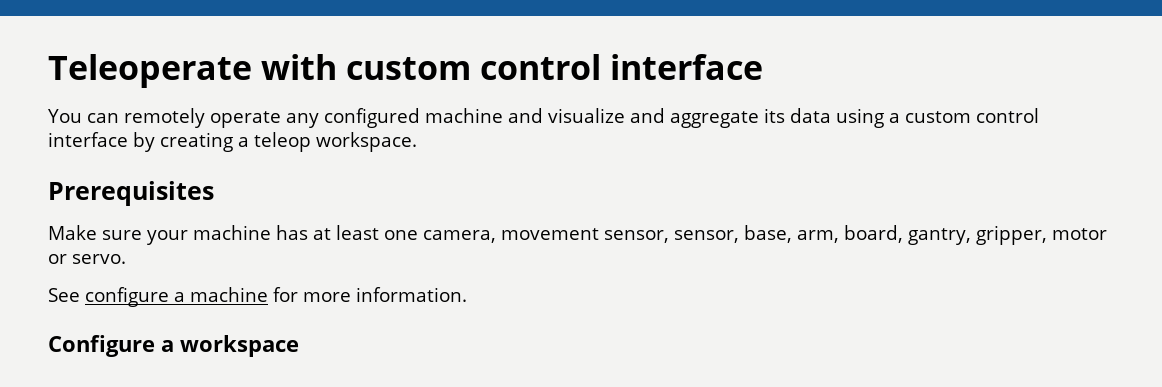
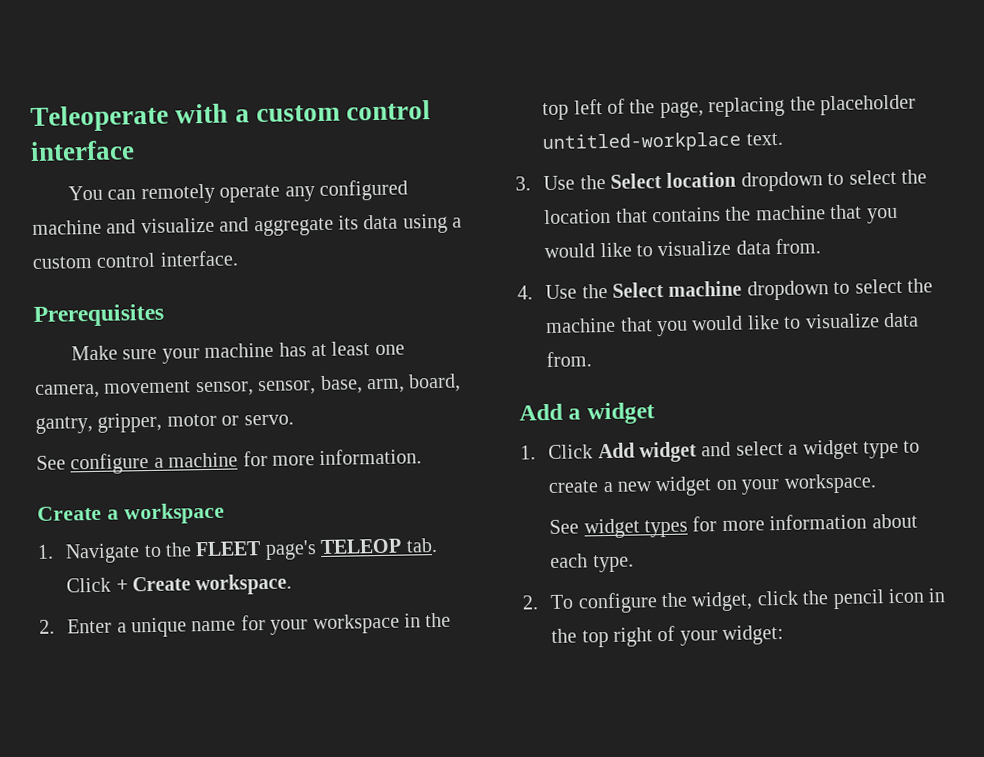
(337, 67) none -> [234,109,250,123] a
[48,132,417,152] interface by creating a teleop workspace. -> [159,250,238,267] interface.
[48,335,155,357] Configure -> [37,505,102,521] Create
(299, 346) none -> [37,537,438,564] [66,573,293,596] [39,612,452,638] [542,94,916,121] [542,131,783,154] [515,169,927,192] [544,204,898,225] [544,238,822,259] [517,278,933,301] [545,312,919,337] [546,351,593,368] [519,402,655,425] [520,439,921,463] [548,473,877,497] [549,513,918,539] [550,553,634,573] [522,588,946,614] [551,624,785,648] // 1. Navigate to the FLEET page's TELEOP tab. Click + Create workspace. // 2. Enter a unique name for your workspace in the top left of the page, replacing the placeholder untitled-workplace text. // 3. Use the Select location dropdown to select the location that contains the machine that you would like to visualize data from. // 4. Use the Select machine dropdown to select the machine that you would like to visualize data from. // Add a widget // 1. Click Add widget and select a widget type to create a new widget on your workspace. // See widget types for more information about each type. // 2. To configure the widget, click the pencil icon in the top right of your widget:

